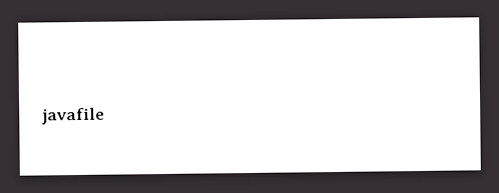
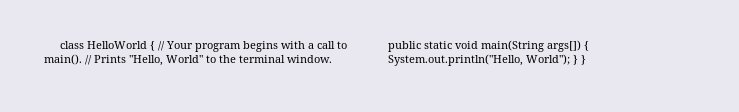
[42,107,105,125] javafile -> [59,41,347,52] [44,54,332,66] [388,40,589,52] [388,54,586,66] class HelloWorld { // Your program begins with a call to main(). // Prints "Hello, World" to the terminal window. public static void main(String args[]) { System.out.println("Hello, World"); } }

